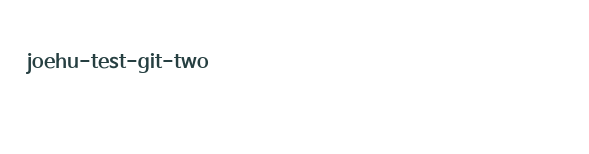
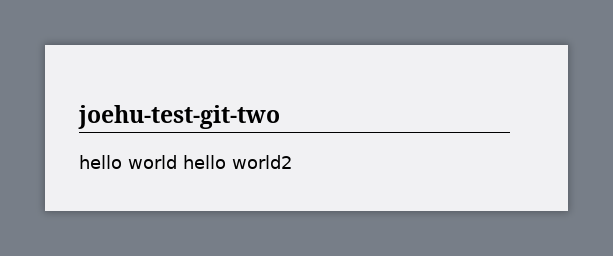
(209, 63) none -> [79,155,292,169] // hello world hello world2

